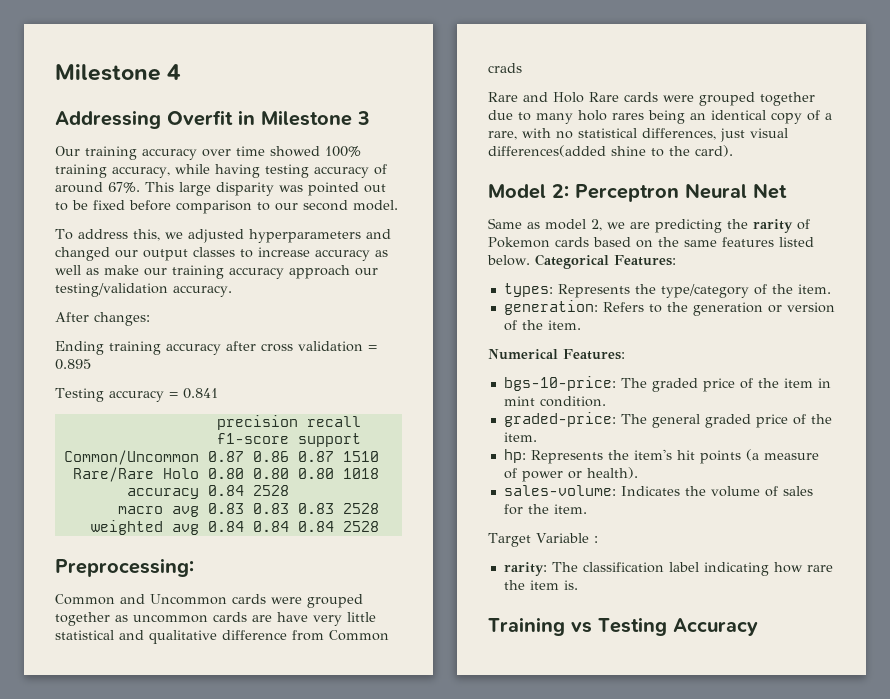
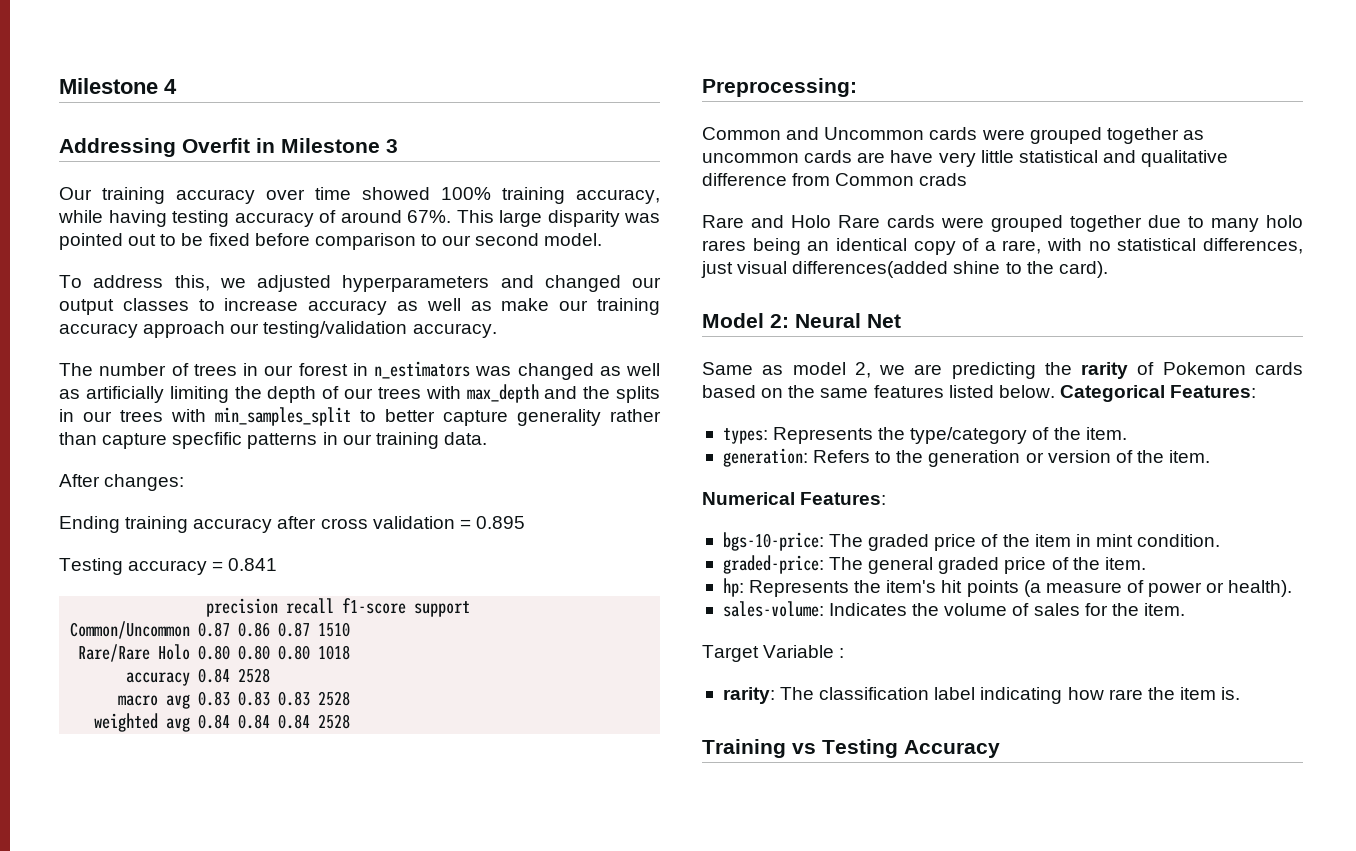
(232, 291) none -> [59,361,660,380] [59,384,660,403] [59,407,661,426] [59,432,487,449] // The number of trees in our forest in n_estimators was changed as well as artificially limiting the depth of our trees with max_depth and the splits in our trees with min_samples_split to better capture generality rather than capture specfific patterns in our training data.
[575,184,679,202] Perceptron -> (789, 321) none

